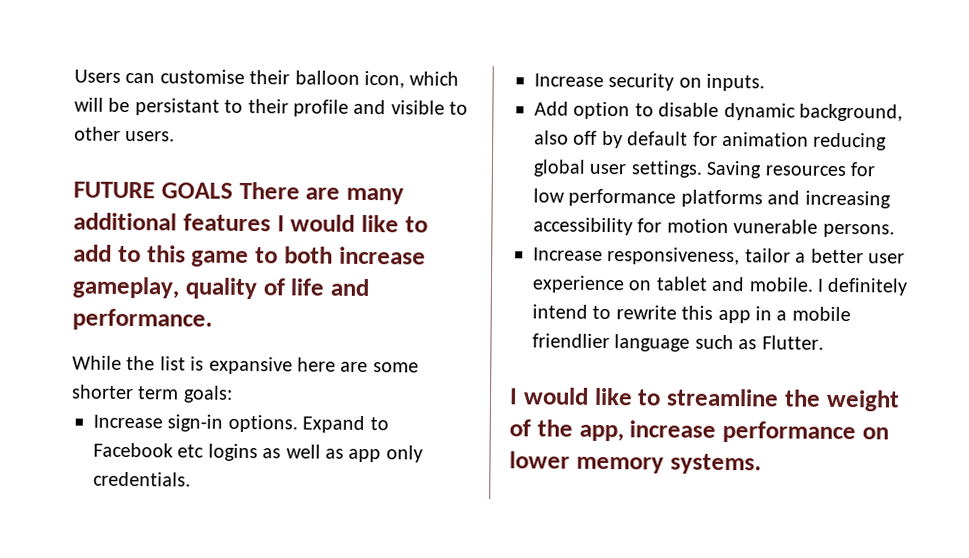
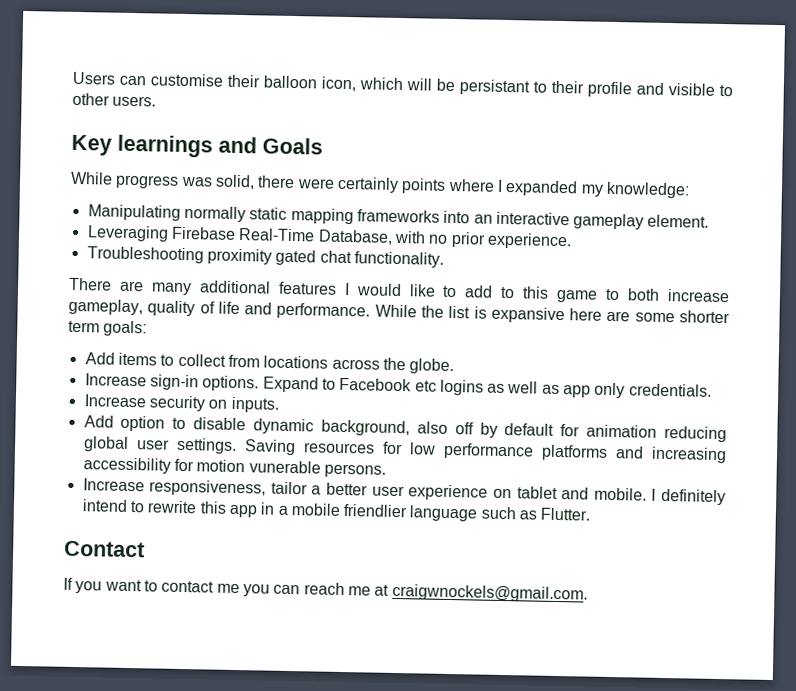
[73,181,233,199] FUTURE GOALS -> [71,134,323,158] [70,171,690,199] [87,204,710,230] [86,225,572,250] [86,246,444,268] Key learnings and Goals // While progress was solid, there were certainly points where I expanded my knowledge: // Manipulating normally static mapping frameworks into an interactive gameplay element. // Leveraging Firebase Real-Time Database, with no prior experience. // Troubleshooting proximity gated chat functionality. //
(213, 319) // -> (371, 311) none
(233, 394) none -> [84,352,455,375] // Add items to collect from locations across the globe.
[509,387,900,412] [509,419,889,444] [509,451,762,475] I would like to streamline the weight of the app, increase performance on lower memory systems. -> [64,540,145,558] [63,577,588,603] Contact // If you want to contact me you can reach me at craigwnockels@gmail.com.

